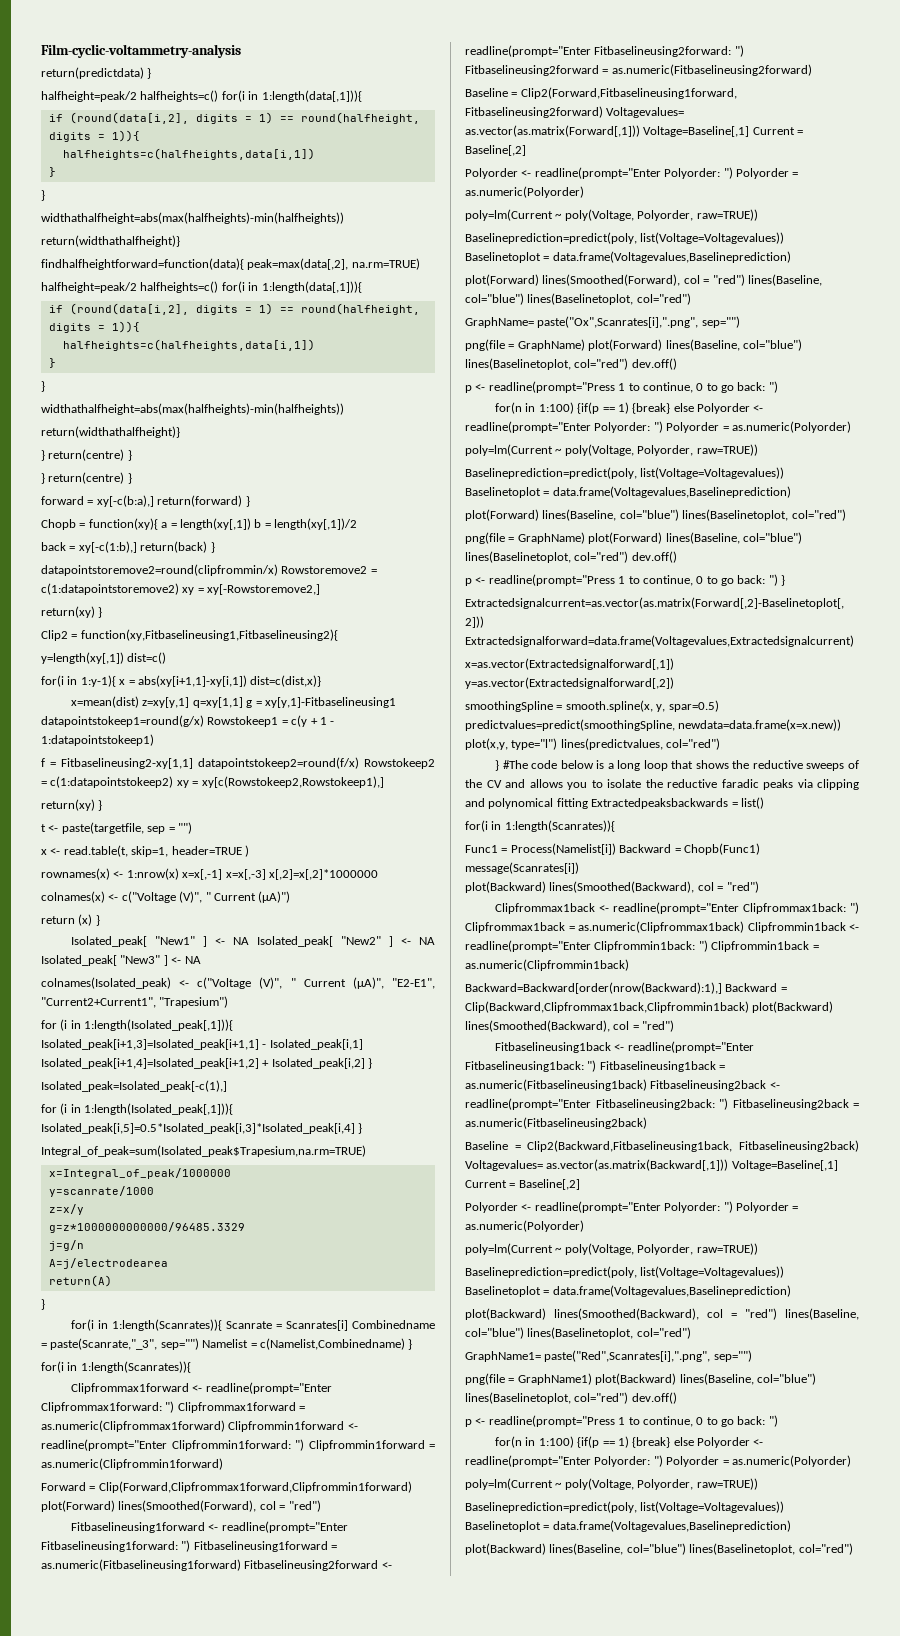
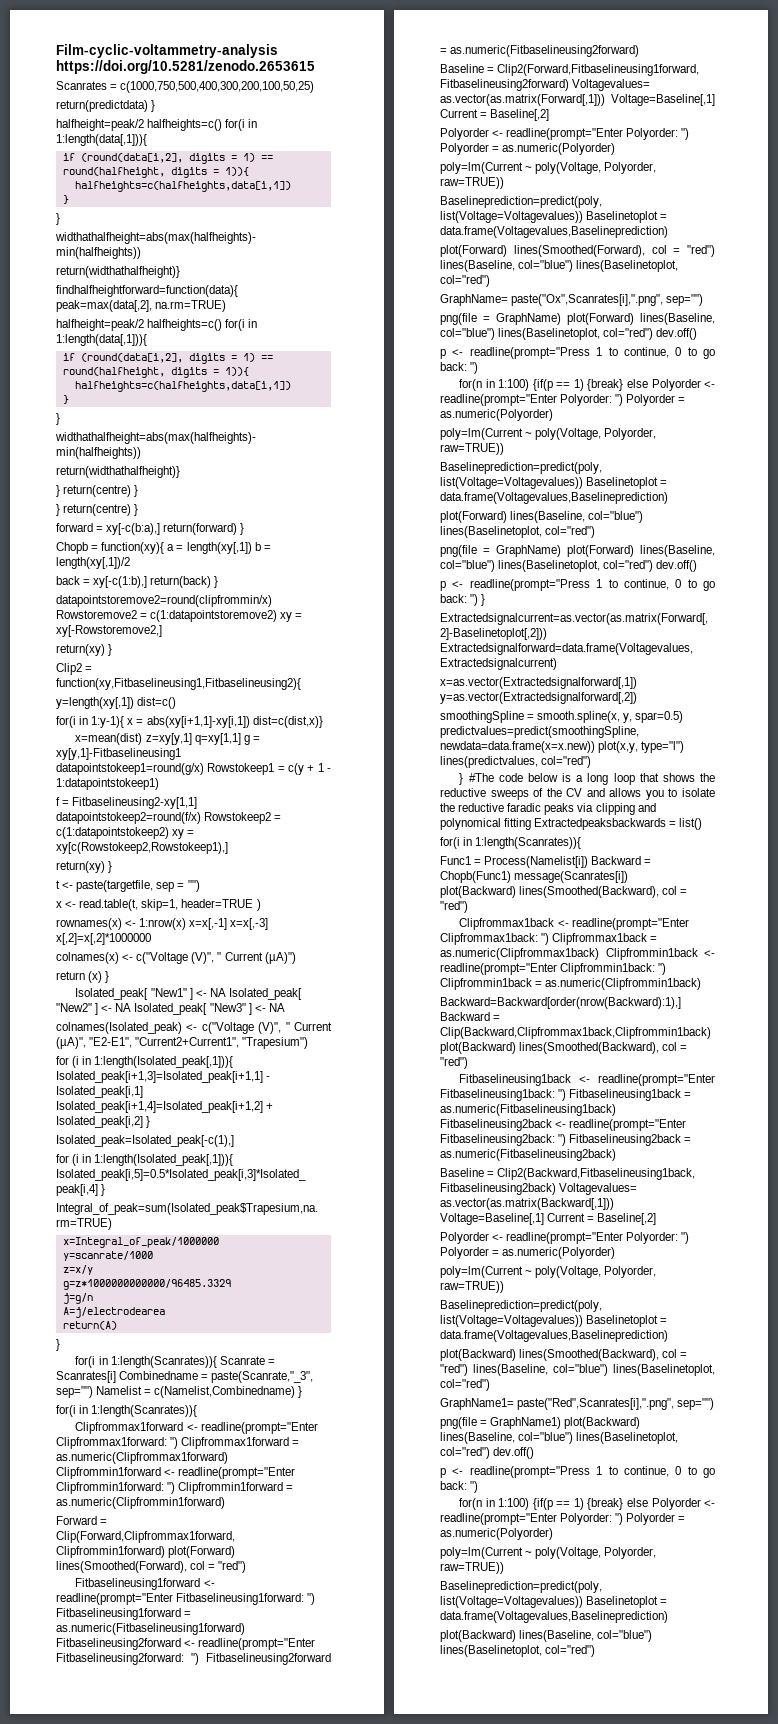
(241, 51) none -> [56,60,315,74] [56,81,315,93] https://doi.org/10.5281/zenodo.2653615 // Scanrates = c(1000,750,500,400,300,200,100,50,25)

